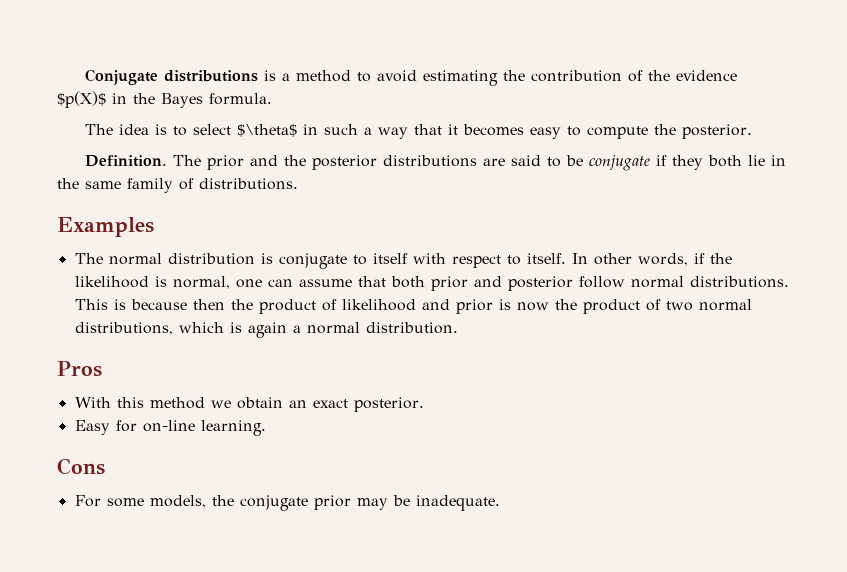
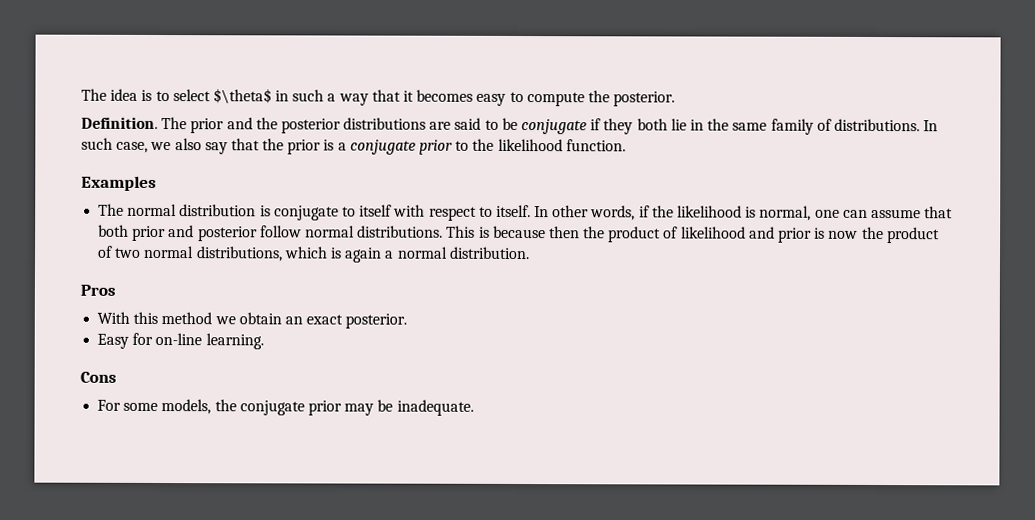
[84,69,737,86] [57,91,272,108] Conjugate distributions is a method to avoid estimating the contribution of the evidence $p(X)$ in the Bayes formula. // -> (81, 94) none
(298, 184) none -> [923,120,939,132] [81,137,626,155] In such case, we also say that the prior is a conjugate prior to the likelihood function.

